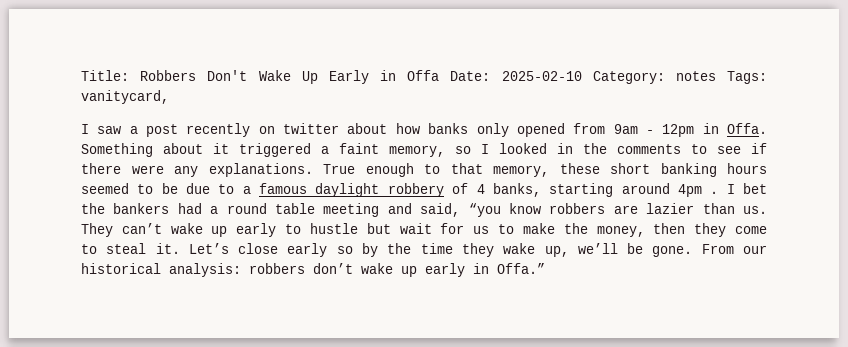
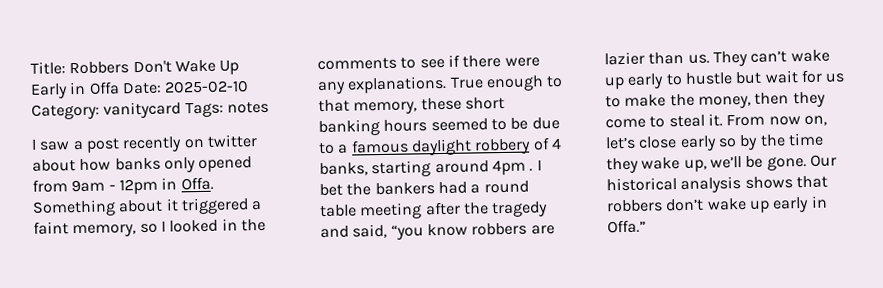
(665, 77) none -> [103,101,224,119] vanitycard Tags:
[727,71,767,84] [81,90,169,104] Tags: vanitycard, -> (269, 107) none
(380, 210) none -> [424,201,549,218] after the tragedy
[188,243,229,254] Let’s -> [726,113,827,127] [605,136,636,150] From now on, let’s
[701,244,767,254] [81,263,241,277] From our historical analysis: -> [809,154,837,167] [606,175,828,194] Our historical analysis shows that

